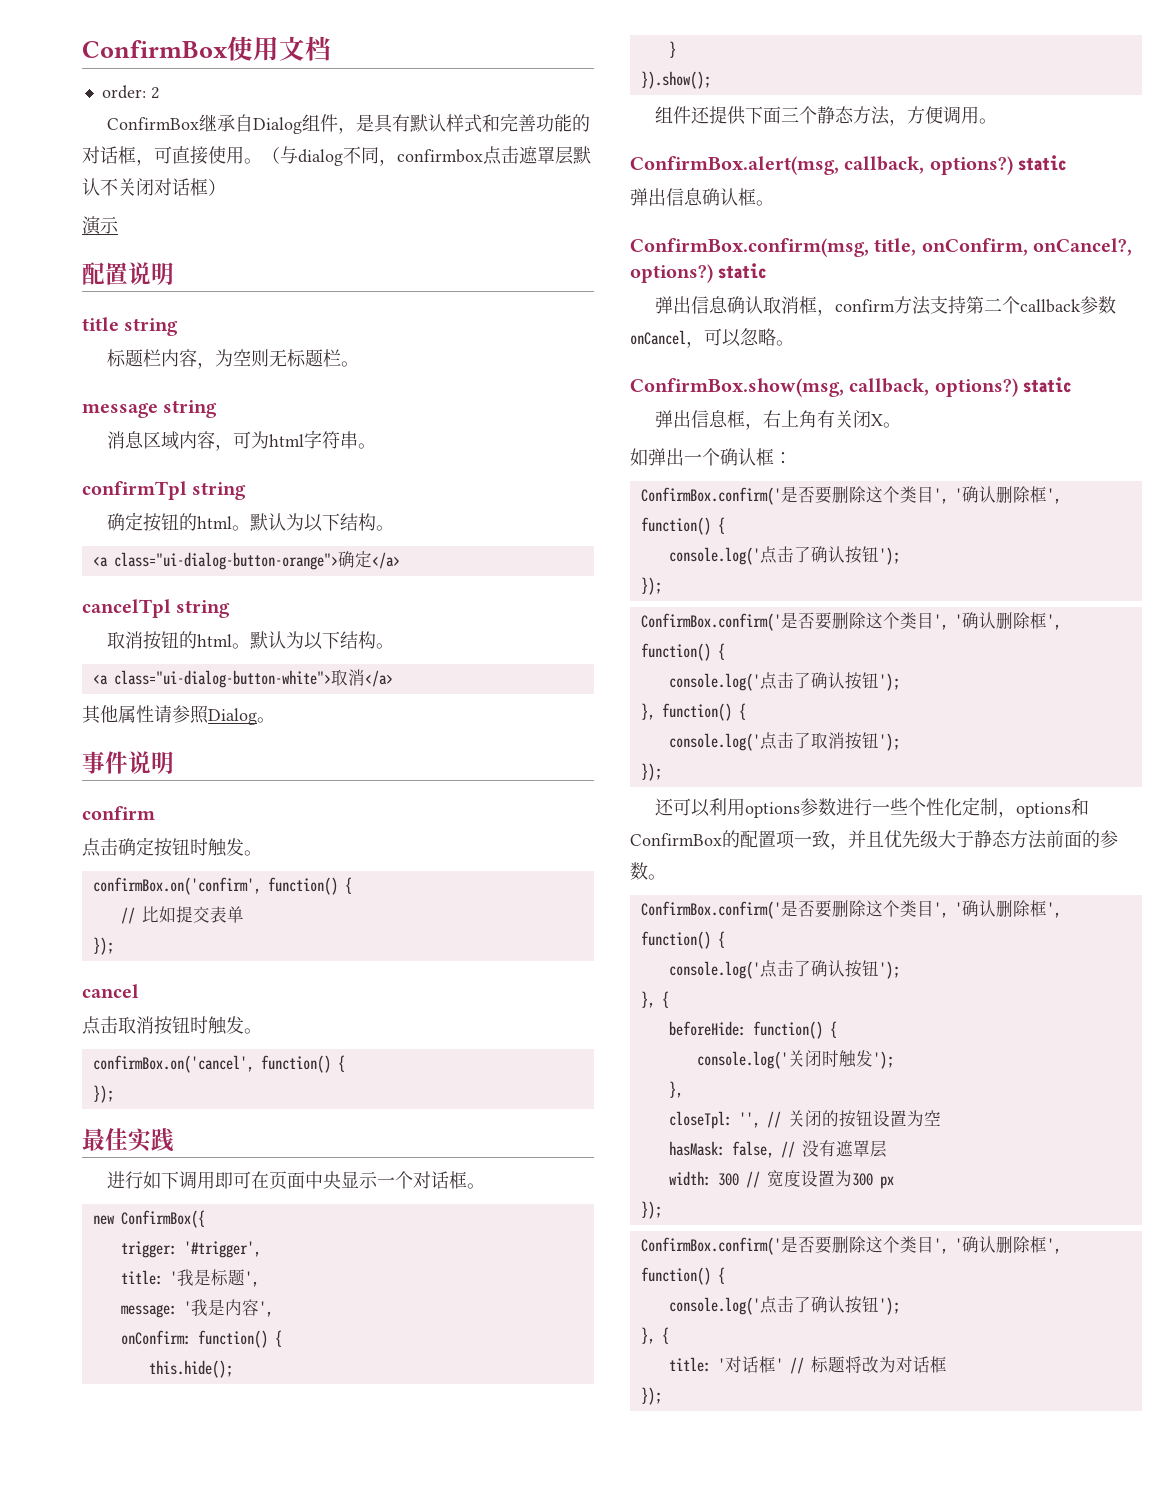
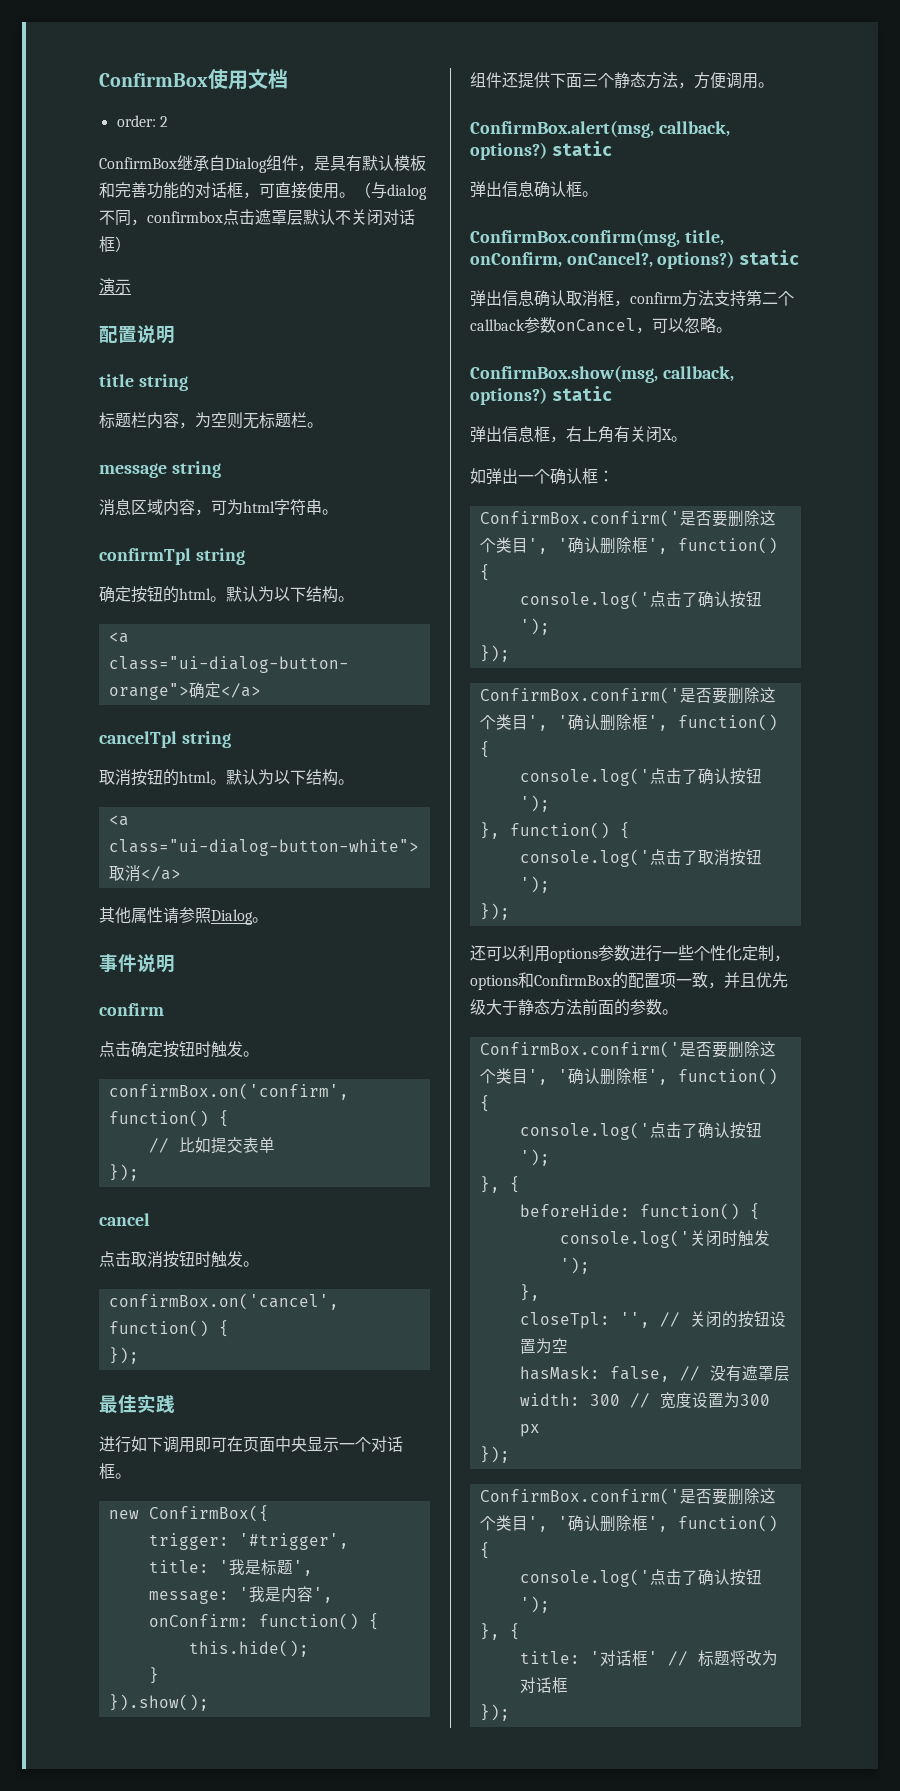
[446,114,483,133] 样式 -> [394,155,426,171] 模板

